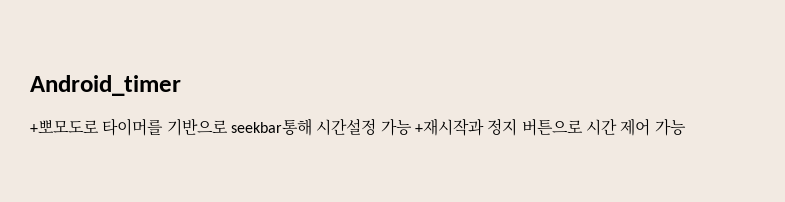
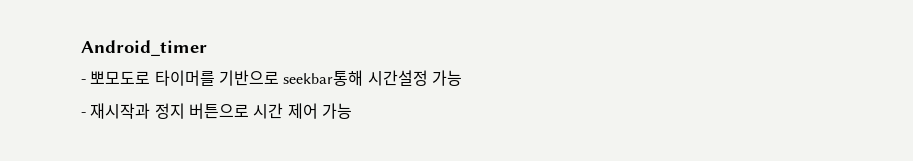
[30,119,99,134] +뽀모도로 -> [81,71,151,84] - 뽀모도로
[414,118,484,136] +재시작과 -> [81,103,151,119] // - 재시작과

